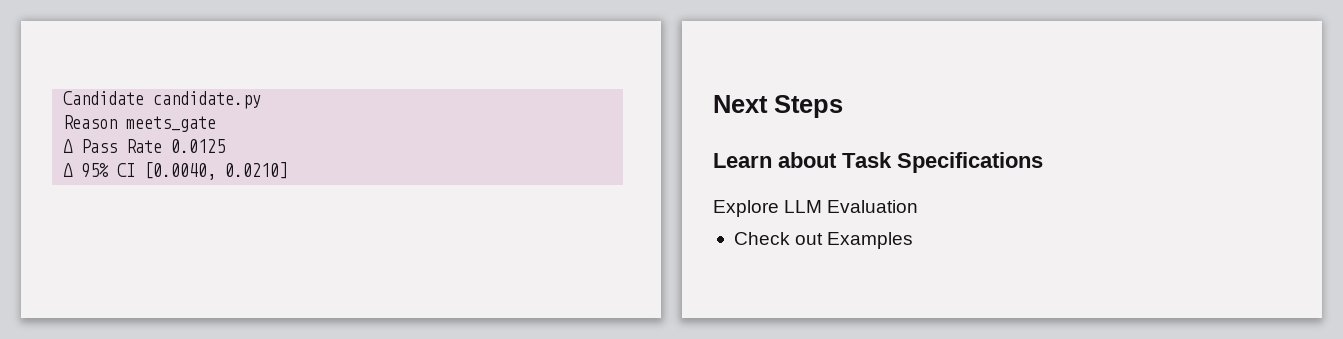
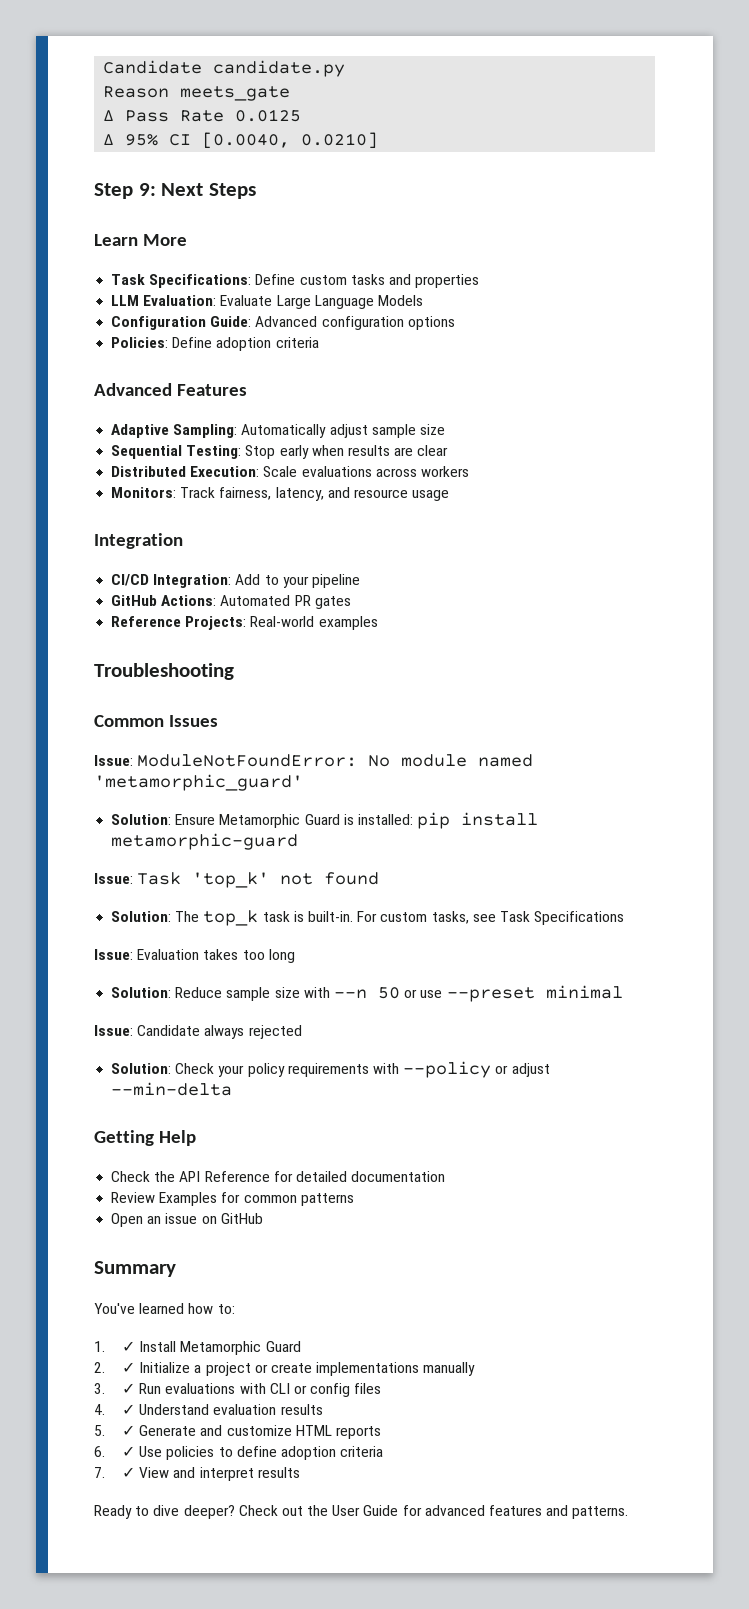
(289, 170) none -> [94,183,156,199] Step 9:
[778,152,837,168] about -> [143,234,188,246] [111,274,480,288] [111,295,423,309] [111,316,455,330] [111,337,319,351] [94,383,248,396] [111,424,445,438] [111,445,449,459] [111,466,469,477] [111,487,450,501] [94,533,183,549] [111,574,360,588] [111,595,351,609] [111,616,378,630] [94,663,234,680] [94,715,219,727] [94,754,534,767] [94,774,303,791] [111,812,539,829] [111,833,299,850] [94,872,380,888] [111,910,496,926] More // Task Specifications: Define custom tasks and properties // LLM Evaluation: Evaluate Large Language Models // Configuration Guide: Advanced configuration options // Policies: Define adoption criteria // Advanced Features // Adaptive Sampling: Automatically adjust sample size // Sequential Testing: Stop early when results are clear // Distributed Execution: Scale evaluations across workers // Monitors: Track fairness, latency, and resource usage // Integration // CI/CD Integration: Add to your pipeline // GitHub Actions: Automated PR gates // Reference Projects: Real-world examples // Troubleshooting // Common Issues // Issue: ModuleNotFoundError: No module named 'metamorphic_guard' // Solution: Ensure Metamorphic Guard is installed: pip install metamorphic-guard // Issue: Task 'top_k' not found // Solution: The top_k task is built-in. For custom tasks, see
[713,200,823,217] Explore LLM -> [94,949,133,960] Issue:
[733,232,914,249] // Check out Examples -> [203,949,295,963] [111,985,623,1002] [94,1025,302,1039] [111,1061,550,1078] [111,1082,233,1096] [94,1130,197,1146] [111,1171,446,1182] [111,1192,354,1206] [111,1213,263,1227] [94,1261,176,1277] [94,1303,235,1314] [94,1341,301,1355] [94,1362,476,1376] [94,1383,382,1397] [94,1404,323,1415] [94,1425,382,1439] [94,1446,384,1460] [94,1467,300,1481] [94,1505,629,1519] takes too long // Solution: Reduce sample size with --n 50 or use --preset minimal // Issue: Candidate always rejected // Solution: Check your policy requirements with --policy or adjust --min-delta // Getting Help // Check the API Reference for detailed documentation // Review Examples for common patterns // Open an issue on GitHub // Summary // You've learned how to: // 1. ✓ Install Metamorphic Guard // 2. ✓ Initialize a project or create implementations manually // 3. ✓ Run evaluations with CLI or config files // 4. ✓ Understand evaluation results // 5. ✓ Generate and customize HTML reports // 6. ✓ Use policies to define adoption criteria // 7. ✓ View and interpret results // Ready to dive deeper? Check out the User Guide for advanced features and patterns.

